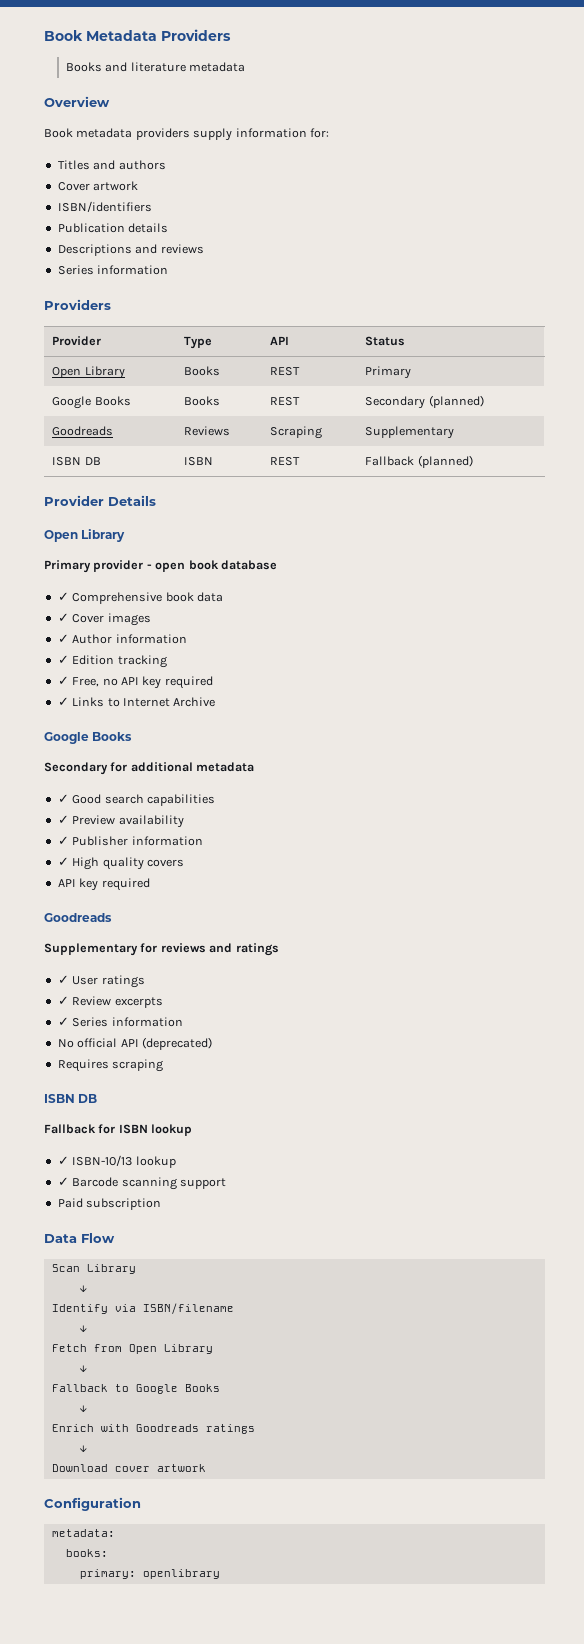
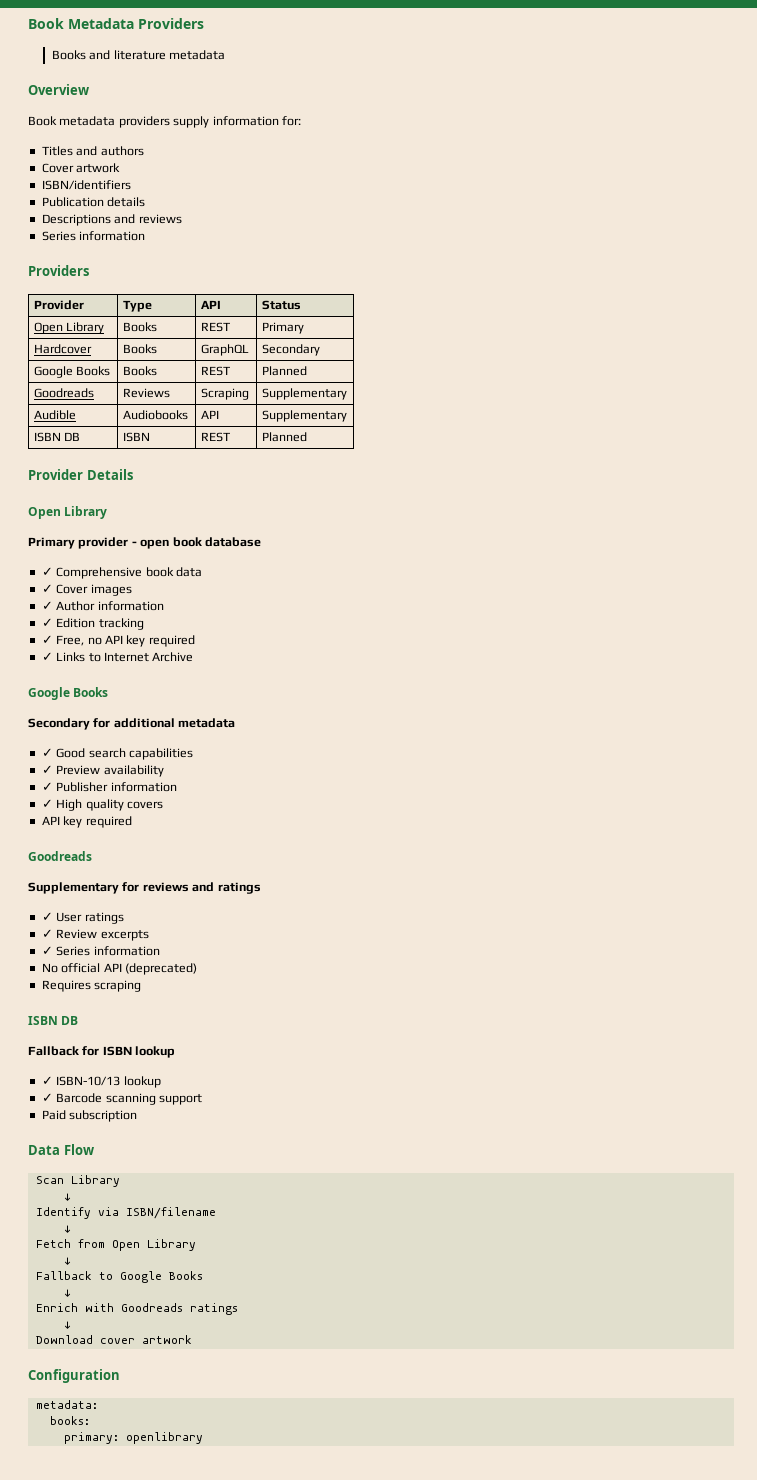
(412, 372) none -> [33,344,92,354] [122,344,157,354] [200,344,249,356] [261,344,320,356] // Hardcover | Books | GraphQL | Secondary
[365,395,484,409] Secondary (planned) -> [261,366,307,376] Planned
(455, 432) none -> [33,410,76,420] [122,410,188,420] [200,410,219,419] [261,410,347,422] // Audible | Audiobooks | API | Supplementary
[365,455,473,468] Fallback (planned) -> [261,432,307,442] Planned

